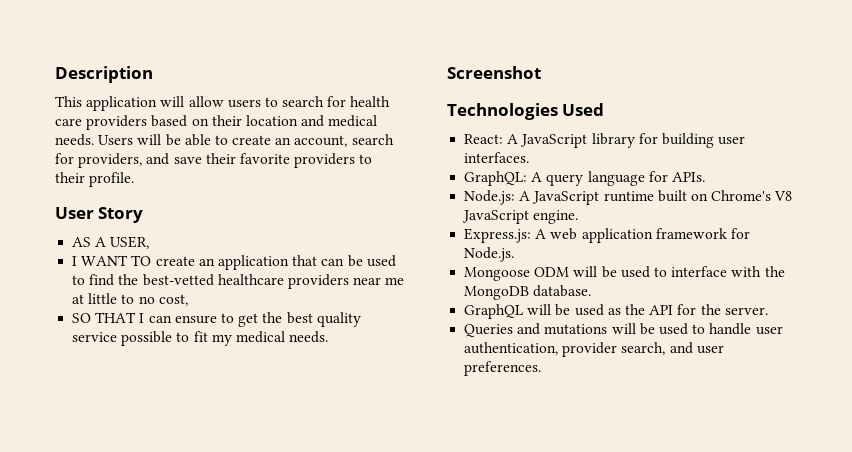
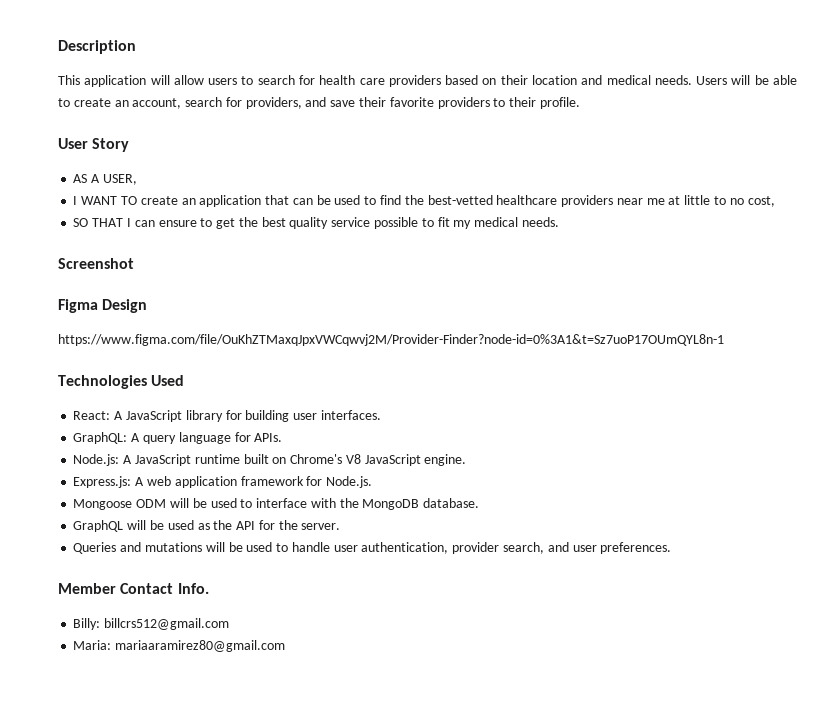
(541, 72) none -> [58,299,148,313] [58,334,724,346] // Figma Design // https://www.figma.com/file/OuKhZTMaxqJpxVWCqwvj2M/Provider-Finder?node-id=0%3A1&t=Sz7uoP17OUmQYL8n-1
(542, 368) none -> [58,583,209,594] [73,618,230,630] [73,640,286,652] // Member Contact Info. // Billy: billcrs512@gmail.com // Maria: mariaaramirez80@gmail.com

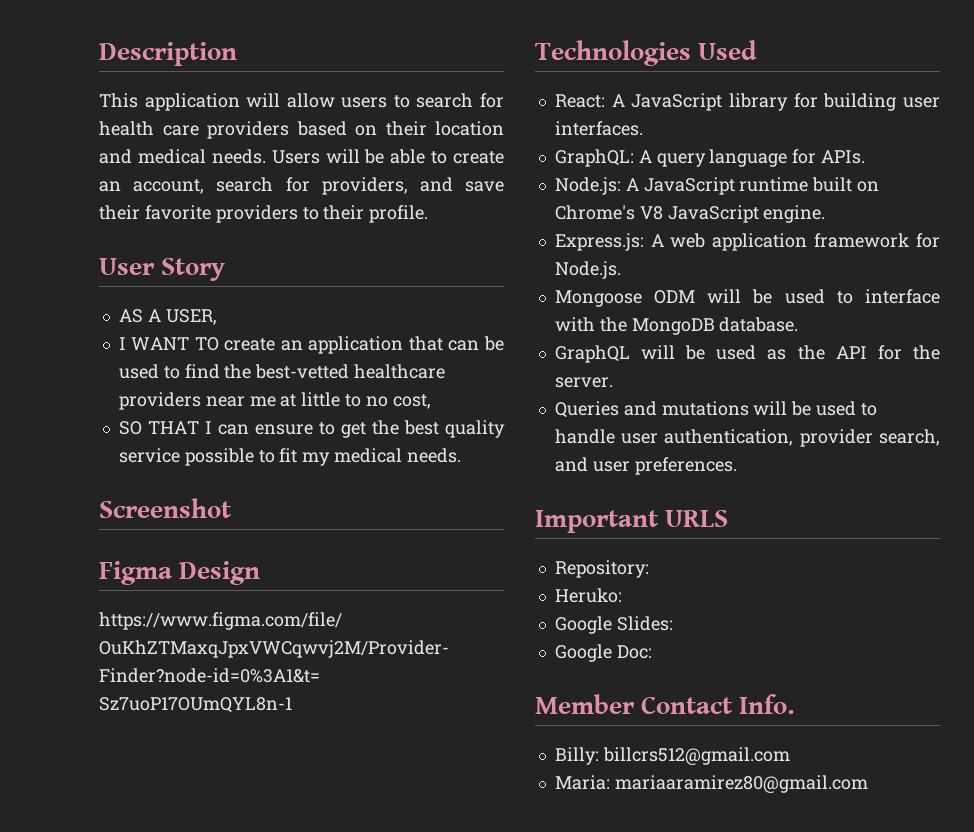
(672, 548) none -> [535,510,729,533] [554,560,649,578] [554,588,622,603] [554,616,673,634] [554,644,652,662] // Important URLS // Repository: // Heruko: // Google Slides: // Google Doc:

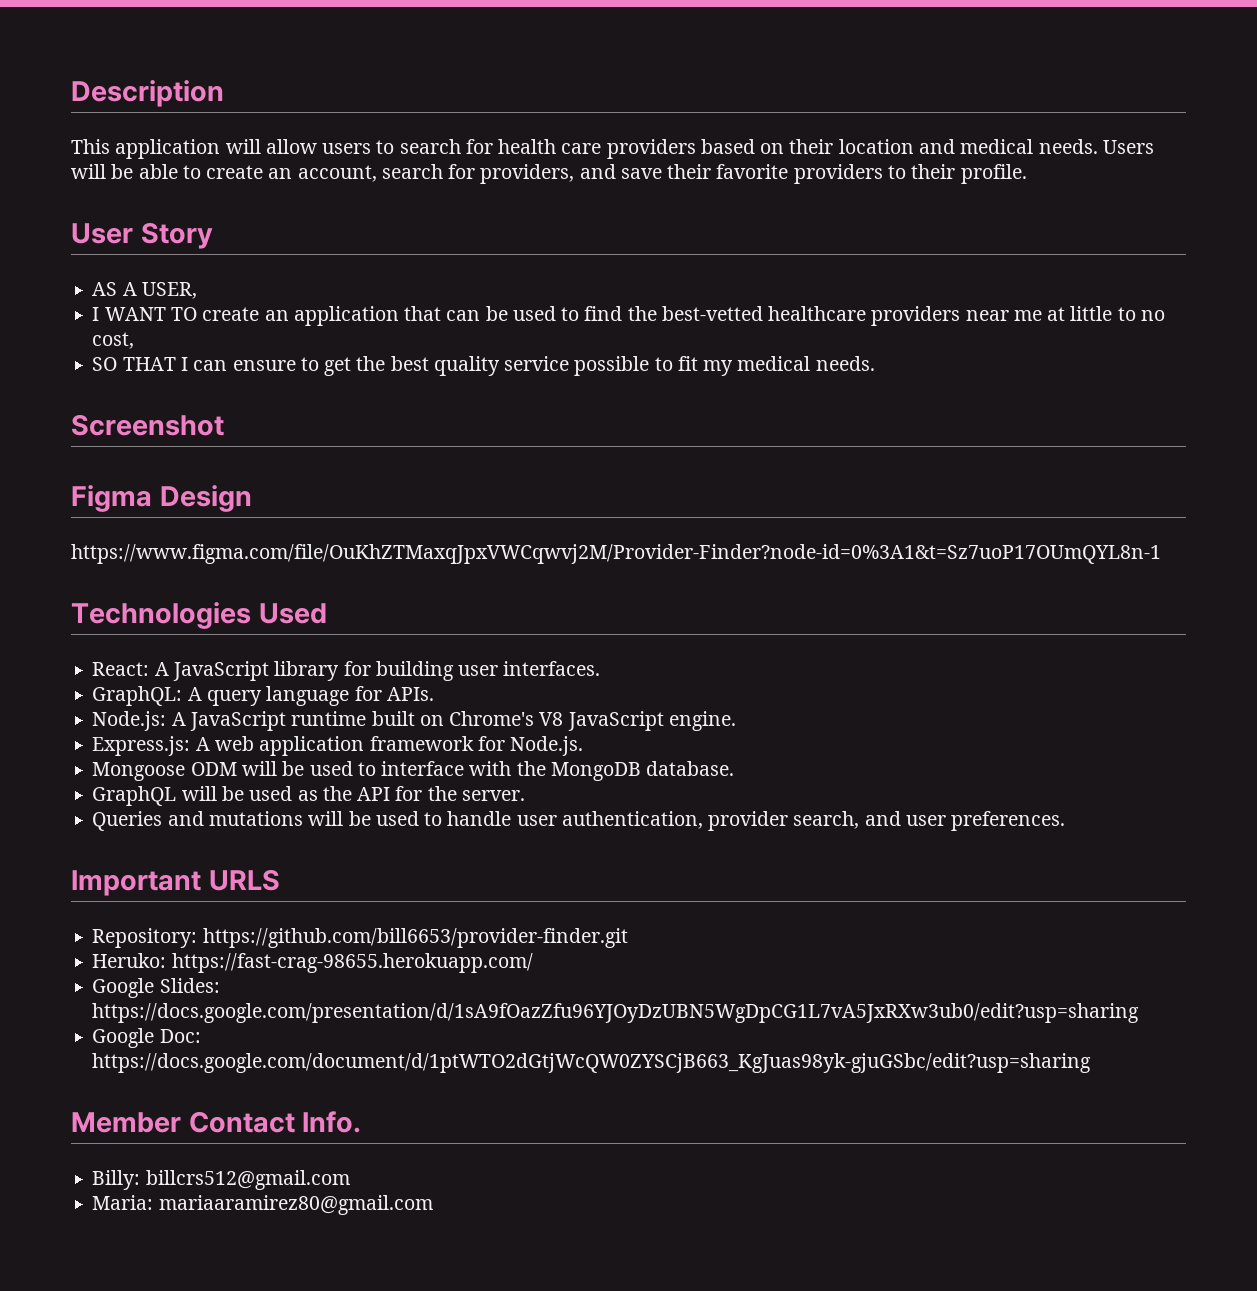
(649, 569) none -> [202,928,628,948] https://github.com/bill6653/provider-finder.git
(622, 595) none -> [171,953,533,973] https://fast-crag-98655.herokuapp.com/
(673, 623) none -> [92,1003,1140,1023] https://docs.google.com/presentation/d/1sA9fOazZfu96YJOyDzUBN5WgDpCG1L7vA5JxRXw3ub0/edit?usp=sharing
(652, 652) none -> [92,1053,1092,1073] https://docs.google.com/document/d/1ptWTO2dGtjWcQW0ZYSCjB663_KgJuas98yk-gjuGSbc/edit?usp=sharing

